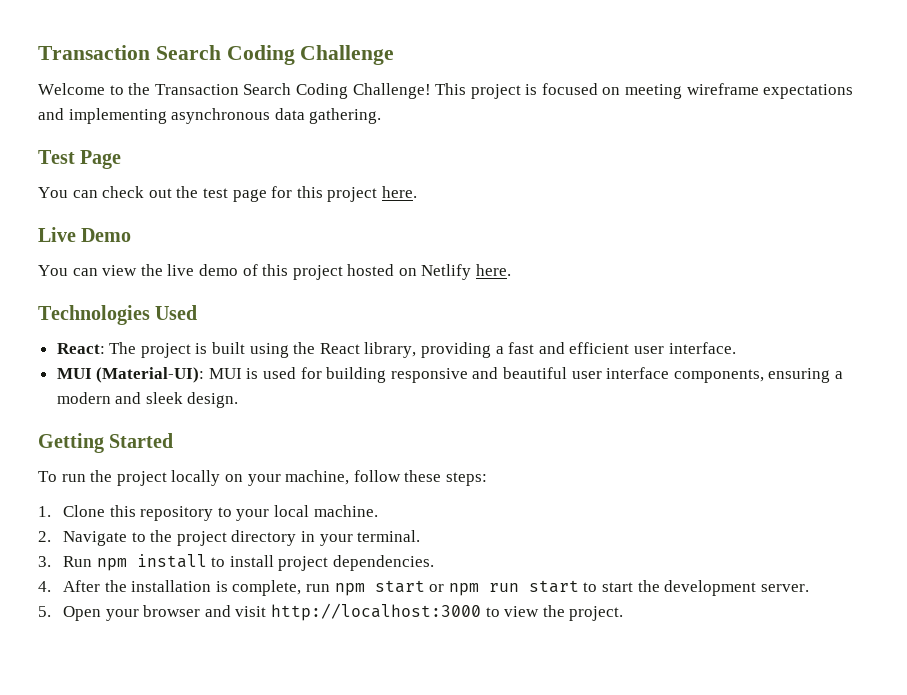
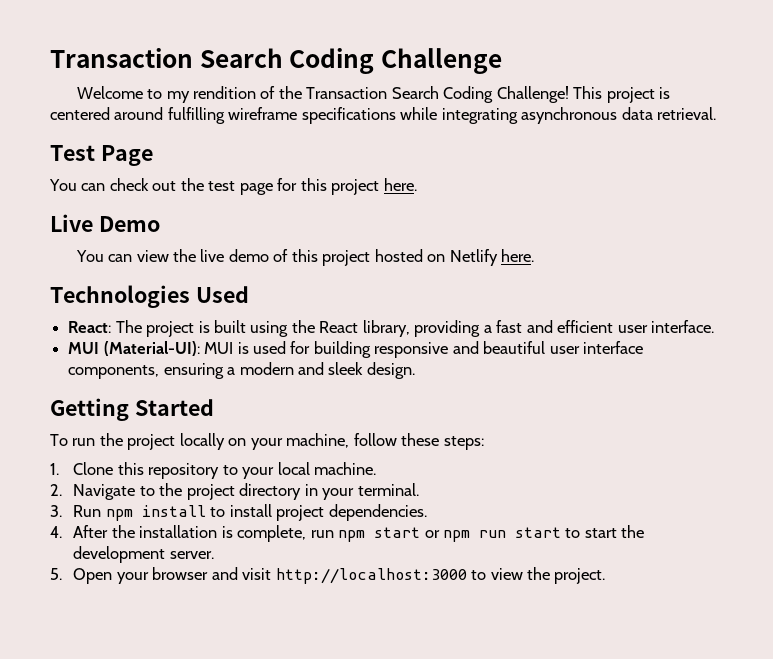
(124, 90) none -> [166,86,276,103] my rendition of
[541,83,854,99] [38,108,167,124] focused on meeting wireframe expectations and implementing -> [50,107,518,124] centered around fulfilling wireframe specifications while integrating
[309,108,382,124] gathering. -> [657,107,717,120] retrieval.

